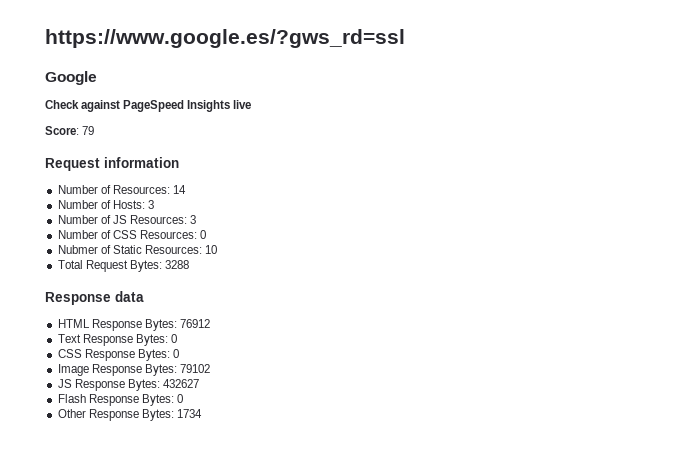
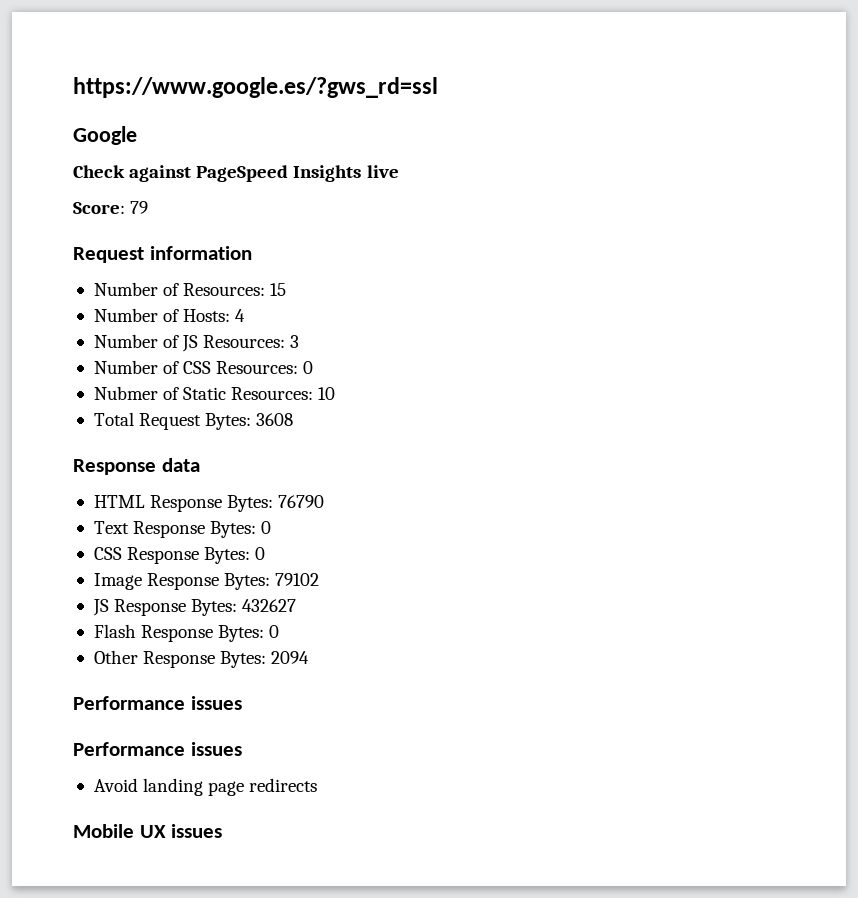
[172,185,186,194] 14 -> [270,283,287,296] 15
[147,200,154,209] 3 -> [235,309,246,322] 4
[164,260,189,269] 3288 -> [256,413,294,426] 3608
[179,319,210,328] 76912 -> [278,495,325,508] 76790
[176,409,202,418] 1734 -> [271,651,310,664] [73,696,242,710] [73,742,242,756] [93,778,318,796] [73,824,223,838] 2094 // Performance issues // Performance issues // Avoid landing page redirects // Mobile UX issues

